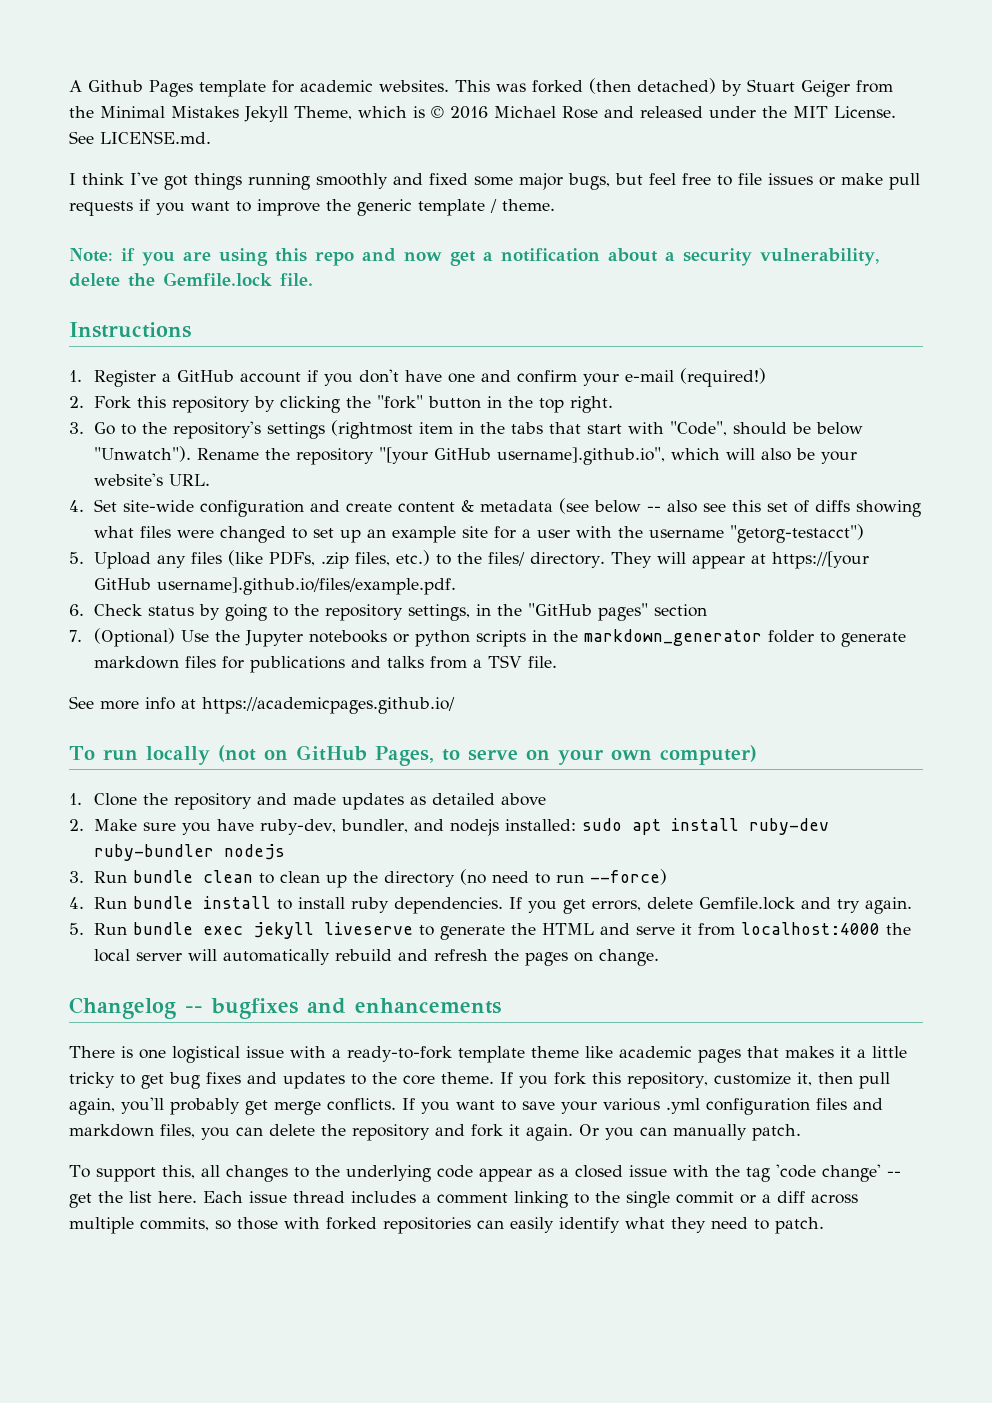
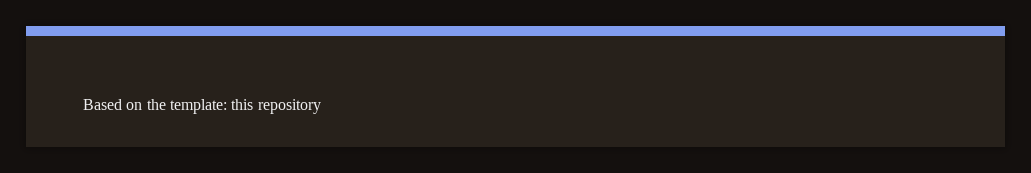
[69,78,893,97] [69,106,896,122] [69,131,211,144] [69,172,920,190] [69,199,555,216] [69,248,879,266] [69,272,313,287] [69,322,191,338] [69,368,767,387] [69,395,614,413] [69,420,864,439] [94,446,858,465] [94,473,211,486] [69,498,922,517] [94,524,865,543] [69,550,870,569] [94,577,457,595] [69,603,708,621] [69,628,907,647] [94,655,558,673] [69,696,455,714] [69,745,757,766] [69,793,547,810] [69,818,830,836] [94,844,286,861] [69,869,668,888] [69,896,913,914] [69,922,912,940] [94,949,660,966] [69,997,501,1019] [69,1046,907,1063] [69,1072,890,1089] [69,1097,883,1115] [69,1124,801,1141] [69,1164,901,1182] [69,1191,858,1208] [69,1217,824,1234] A Github Pages template for academic websites. This was forked (then detached) by Stuart Geiger from the Minimal Mistakes Jekyll Theme, which is © 2016 Michael Rose and released under the MIT License. See LICENSE.md. // I think I've got things running smoothly and fixed some major bugs, but feel free to file issues or make pull requests if you want to improve the generic template / theme. // Note: if you are using this repo and now get a notification about a security vulnerability, delete the Gemfile.lock file. // Instructions // 1. Register a GitHub account if you don't have one and confirm your e-mail (required!) // 2. Fork this repository by clicking the "fork" button in the top right. // 3. Go to the repository's settings (rightmost item in the tabs that start with "Code", should be below "Unwatch"). Rename the repository "[your GitHub username].github.io", which will also be your website's URL. // 4. Set site-wide configuration and create content & metadata (see below -- also see this set of diffs showing what files were changed to set up an example site for a user with the username "getorg-testacct") // 5. Upload any files (like PDFs, .zip files, etc.) to the files/ directory. They will appear at https://[your GitHub username].github.io/files/example.pdf. // 6. Check status by going to the repository settings, in the "GitHub pages" section // 7. (Optional) Use the Jupyter notebooks or python scripts in the markdown_generator folder to generate markdown files for publications and talks from a TSV file. // See more info at https://academicpages.github.io/ // To run locally (not on GitHub Pages, to serve on your own computer) // 1. Clone the repository and made updates as detailed above // 2. Make sure you have ruby-dev, bundler, and nodejs installed: sudo apt install ruby-dev ruby-bundler nodejs // 3. Run bundle clean to clean up the directory (no need to run --force) // 4. Run bundle install to install ruby dependencies. If you get errors, delete Gemfile.lock and try again. // 5. Run bundle exec jekyll liveserve to generate the HTML and serve it from localhost:4000 the local server will automatically rebuild and refresh the pages on change. // Changelog -- bugfixes and enhancements // There is one logistical issue with a ready-to-fork template theme like academic pages that makes it a little tricky to get bug fixes and updates to the core theme. If you fork this repository, customize it, then pull again, you'll probably get merge conflicts. If you want to save your various .yml configuration files and markdown files, you can delete the repository and fork it again. Or you can manually patch. // To support this, all changes to the underlying code appear as a closed issue with the tag 'code change' -- get the list here. Each issue thread includes a comment linking to the single commit or a diff across multiple commits, so those with forked repositories can easily identify what they need to patch. -> [83,99,321,114] Based on the template: this repository

